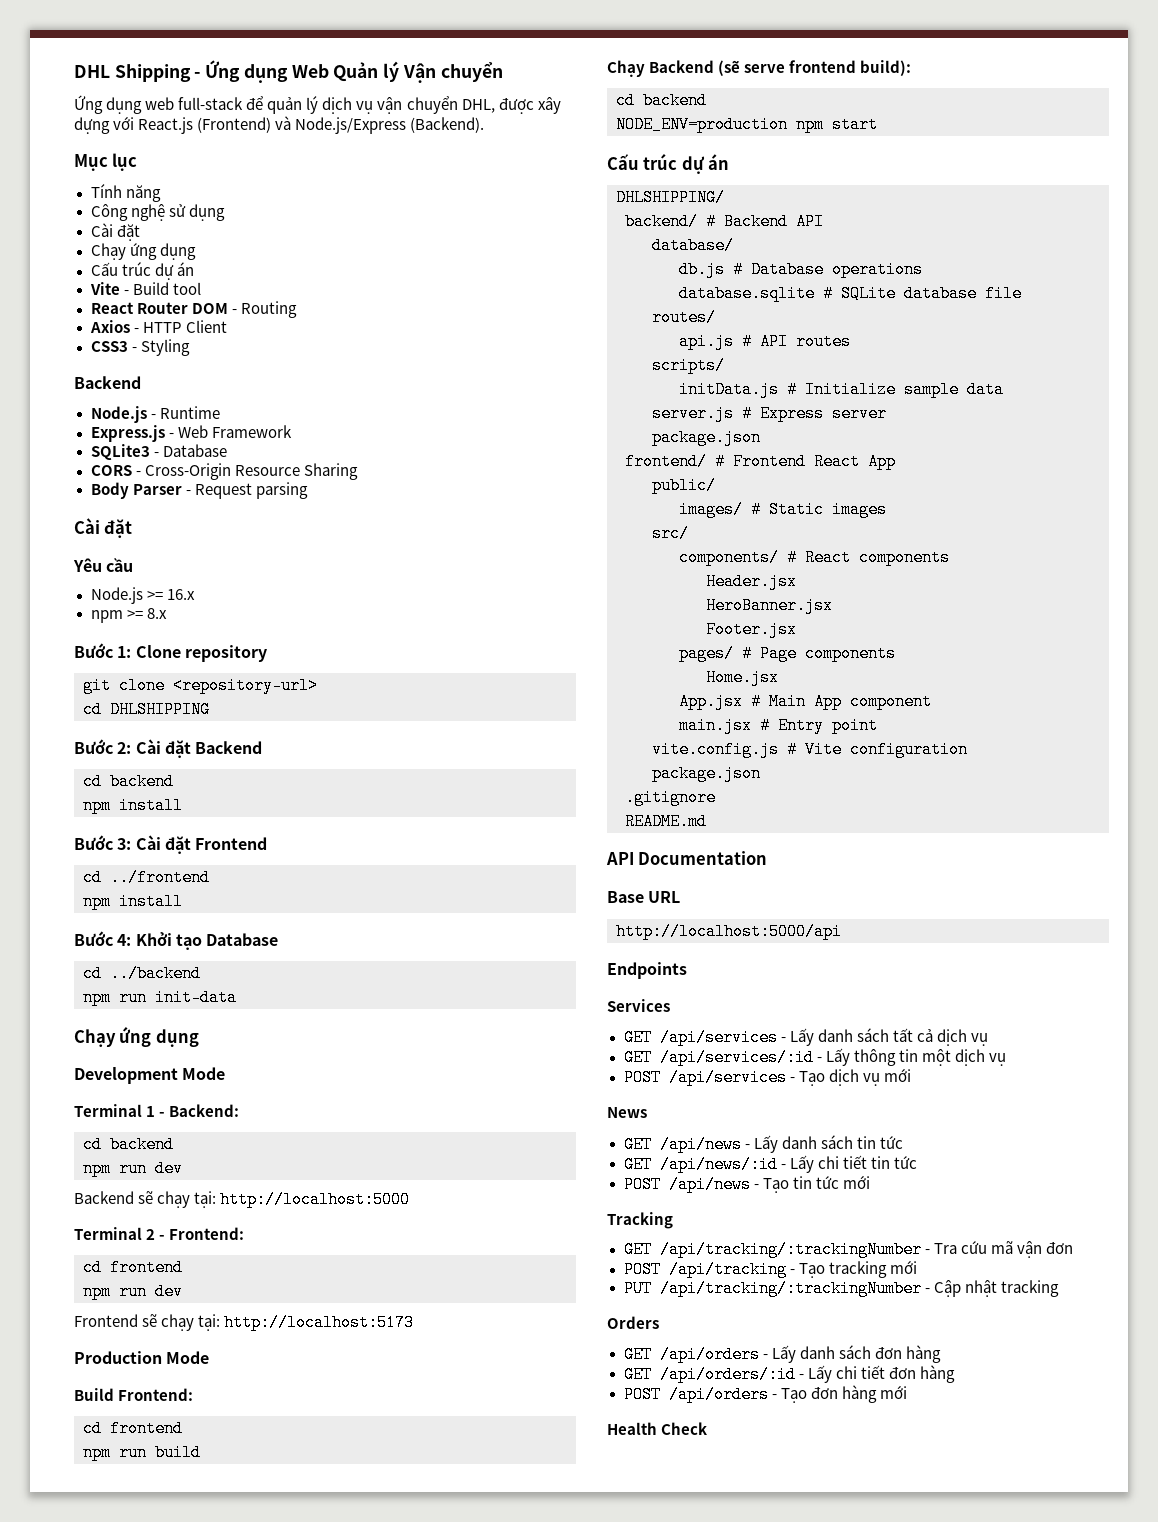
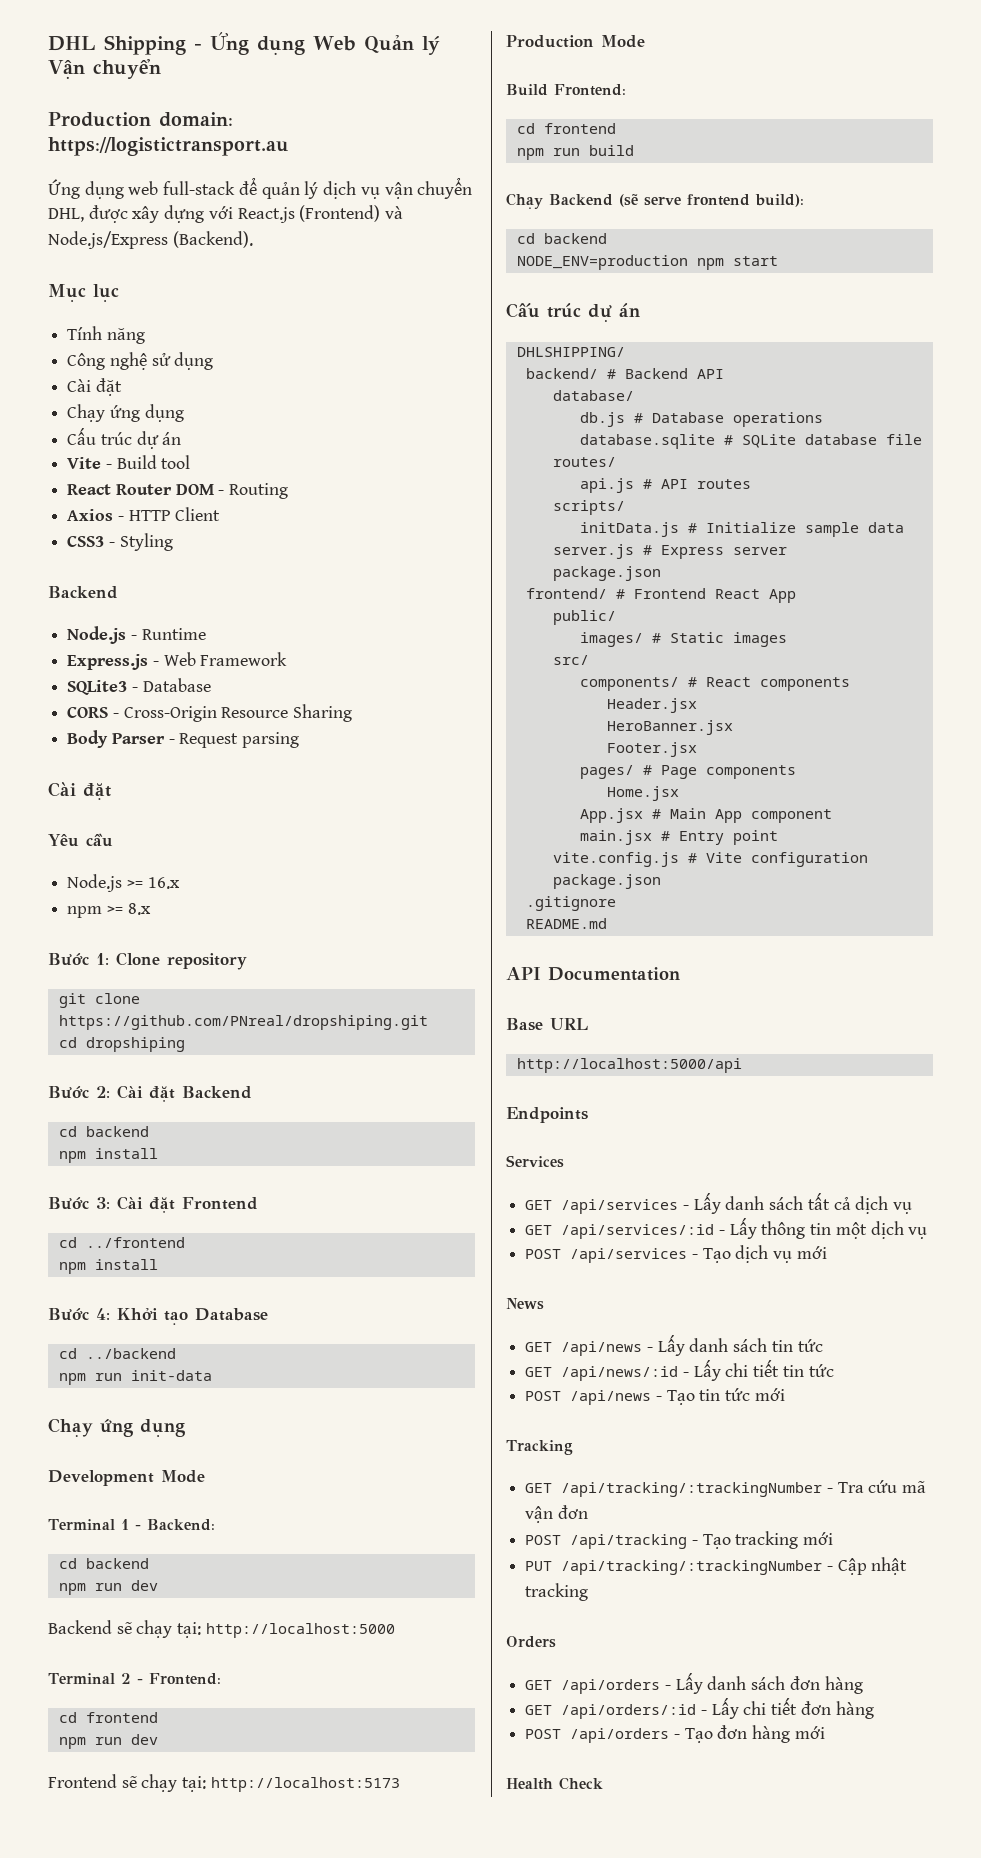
(503, 72) none -> [48,112,233,127] [48,137,289,156] // Production domain: https://logistictransport.au
[173,677,318,694] [83,701,210,718] <repository-url> // cd DHLSHIPPING -> [58,1015,428,1030] [58,1037,185,1052] https://github.com/PNreal/dropshiping.git // cd dropshiping

